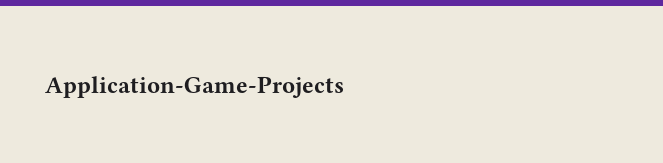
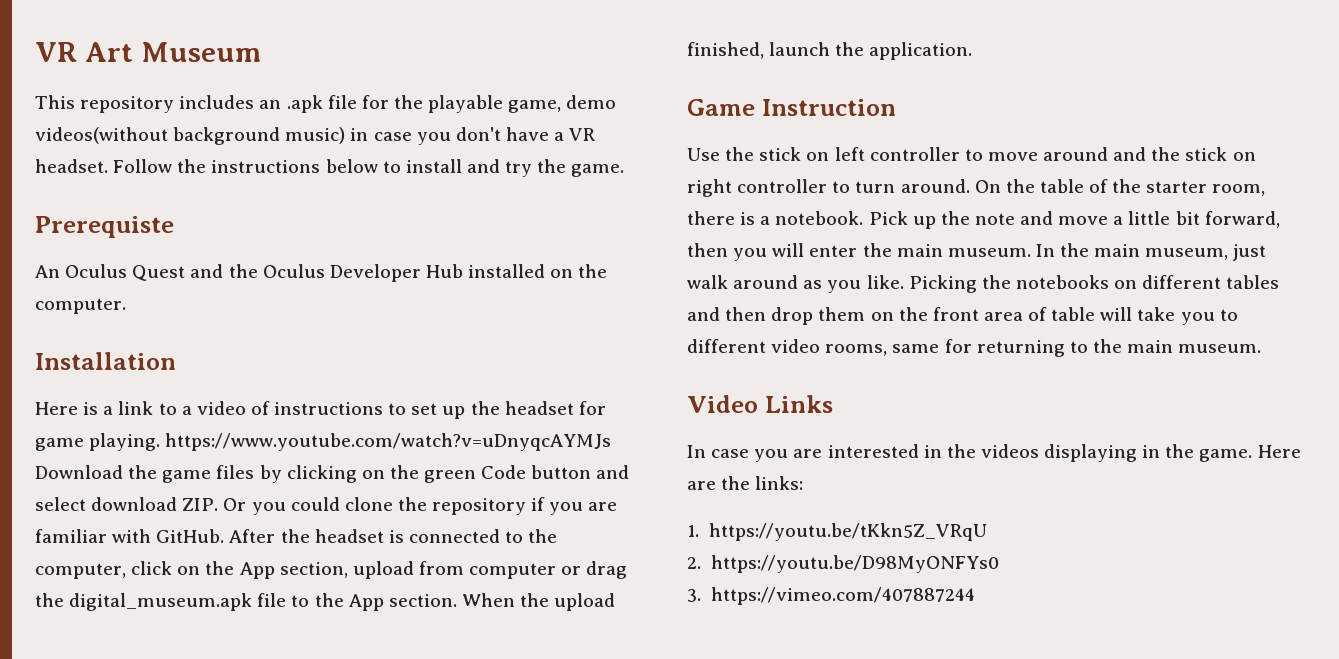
[45,76,344,98] Application-Game-Projects -> [35,42,261,62] [35,95,617,113] [35,127,596,145] [35,159,625,177] [35,216,174,238] [35,264,608,282] [35,298,126,314] [35,352,176,370] [35,401,606,419] [35,433,612,451] [35,465,630,483] [35,497,618,515] [35,529,558,543] [35,561,628,579] [35,593,616,611] [687,42,973,60] [687,99,896,116] [687,147,1256,161] [687,179,1266,197] [687,211,1280,229] [687,243,1267,261] [687,275,1280,293] [687,307,1238,325] [687,339,1262,357] [687,395,833,413] [687,444,1301,462] [687,476,804,490] [687,523,988,541] [687,555,1000,573] [687,587,976,605] VR Art Museum // This repository includes an .apk file for the playable game, demo videos(without background music) in case you don't have a VR headset. Follow the instructions below to install and try the game. // Prerequiste // An Oculus Quest and the Oculus Developer Hub installed on the computer. // Installation // Here is a link to a video of instructions to set up the headset for game playing. https://www.youtube.com/watch?v=uDnyqcAYMJs Download the game files by clicking on the green Code button and select download ZIP. Or you could clone the repository if you are familiar with GitHub. After the headset is connected to the computer, click on the App section, upload from computer or drag the digital_museum.apk file to the App section. When the upload finished, launch the application. // Game Instruction // Use the stick on left controller to move around and the stick on right controller to turn around. On the table of the starter room, there is a notebook. Pick up the note and move a little bit forward, then you will enter the main museum. In the main museum, just walk around as you like. Picking the notebooks on different tables and then drop them on the front area of table will take you to different video rooms, same for returning to the main museum. // Video Links // In case you are interested in the videos displaying in the game. Here are the links: // 1. https://youtu.be/tKkn5Z_VRqU // 2. https://youtu.be/D98MyONFYs0 // 3. https://vimeo.com/407887244

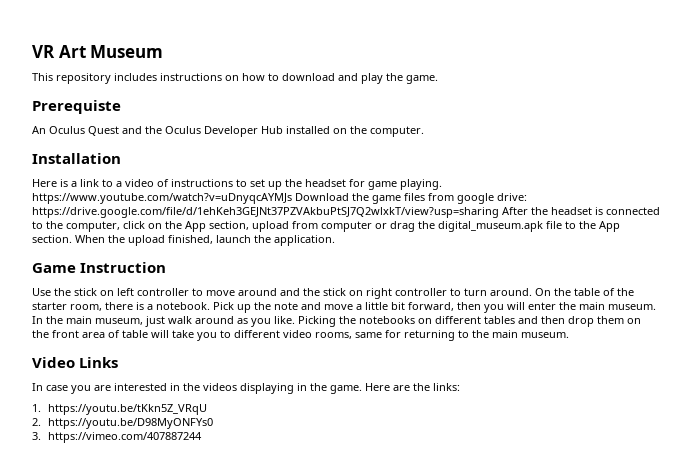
[259,95,617,113] [35,127,596,145] [35,159,533,177] an .apk file for the playable game, demo videos(without background music) in case you don't have a VR headset. Follow the instructions below to install and try -> [160,73,383,84] instructions on how to download and play
[259,465,630,483] [35,497,618,515] [35,529,225,543] by clicking on the green Code button and select download ZIP. Or you could clone the repository if you are familiar with GitHub. -> [428,193,527,204] [32,207,499,218] from google drive: https://drive.google.com/file/d/1ehKeh3GEJNt37PZVAkbuPtSJ7Q2wlxkT/view?usp=sharing

